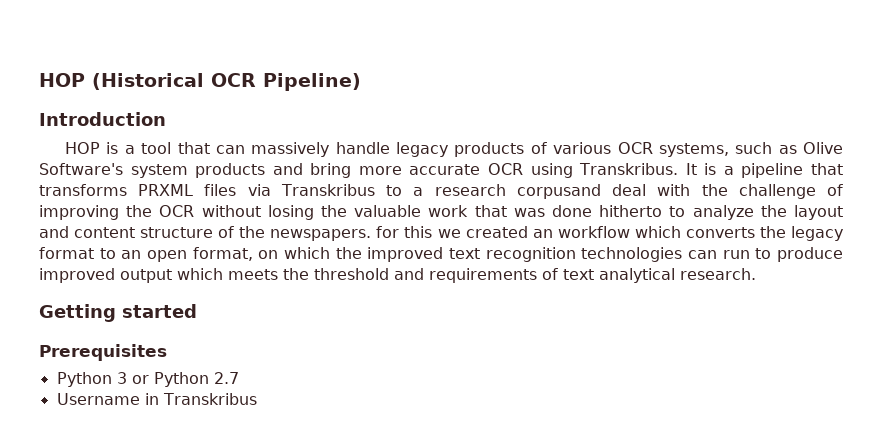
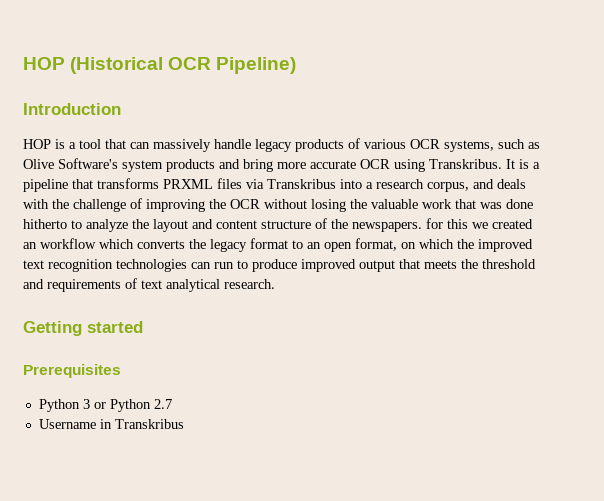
[386,185,403,196] to -> [340,179,362,189] into
[516,184,647,199] corpusand deal -> [427,179,526,192] corpus, and deals
[177,268,223,280] which -> [399,259,420,269] that

